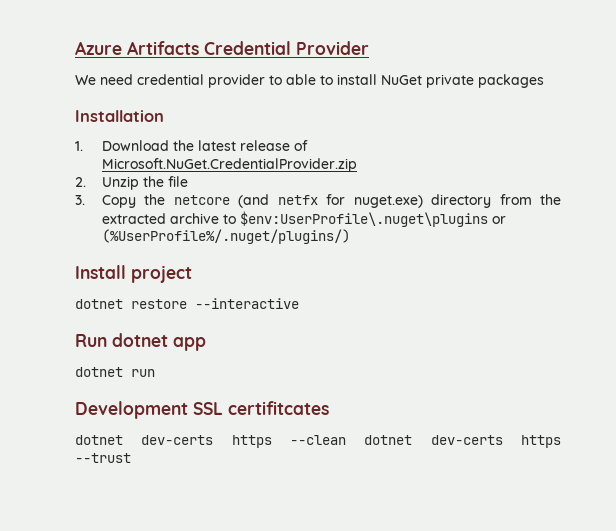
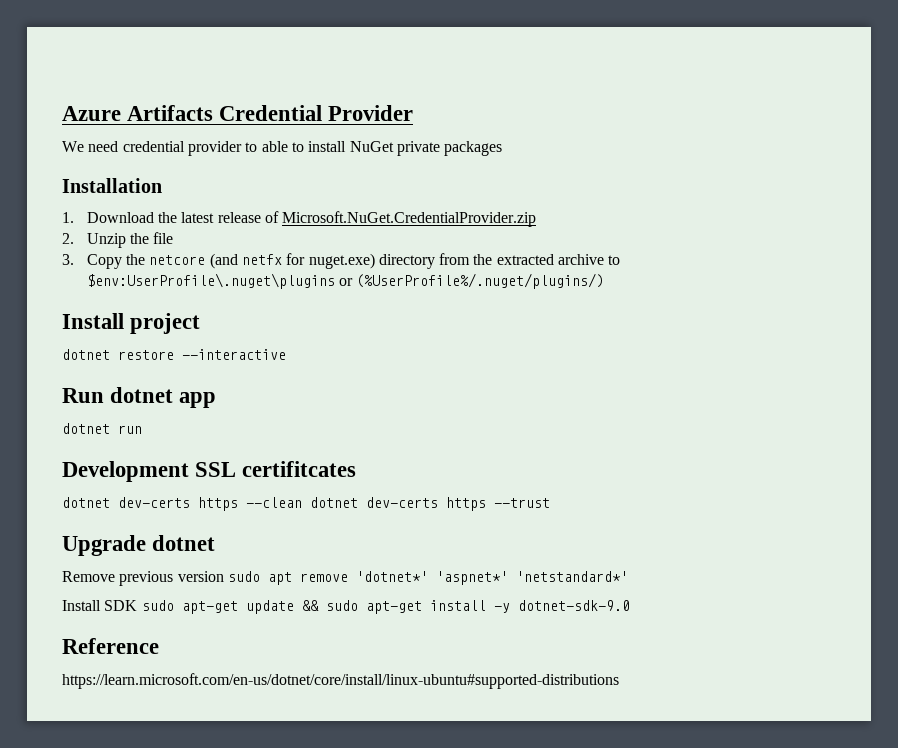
(131, 458) none -> [62,535,216,556] [62,571,628,586] [62,600,630,614] [62,638,159,654] [62,673,619,689] // Upgrade dotnet // Remove previous version sudo apt remove 'dotnet*' 'aspnet*' 'netstandard*' // Install SDK sudo apt-get update && sudo apt-get install -y dotnet-sdk-9.0 // Reference // https://learn.microsoft.com/en-us/dotnet/core/install/linux-ubuntu#supported-distributions

